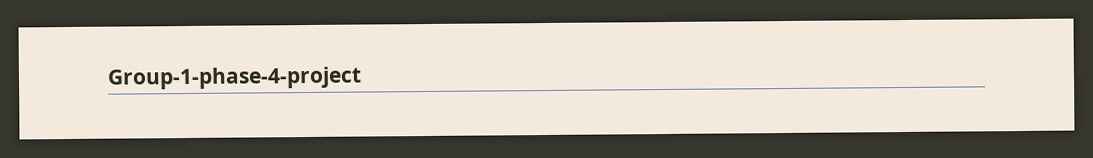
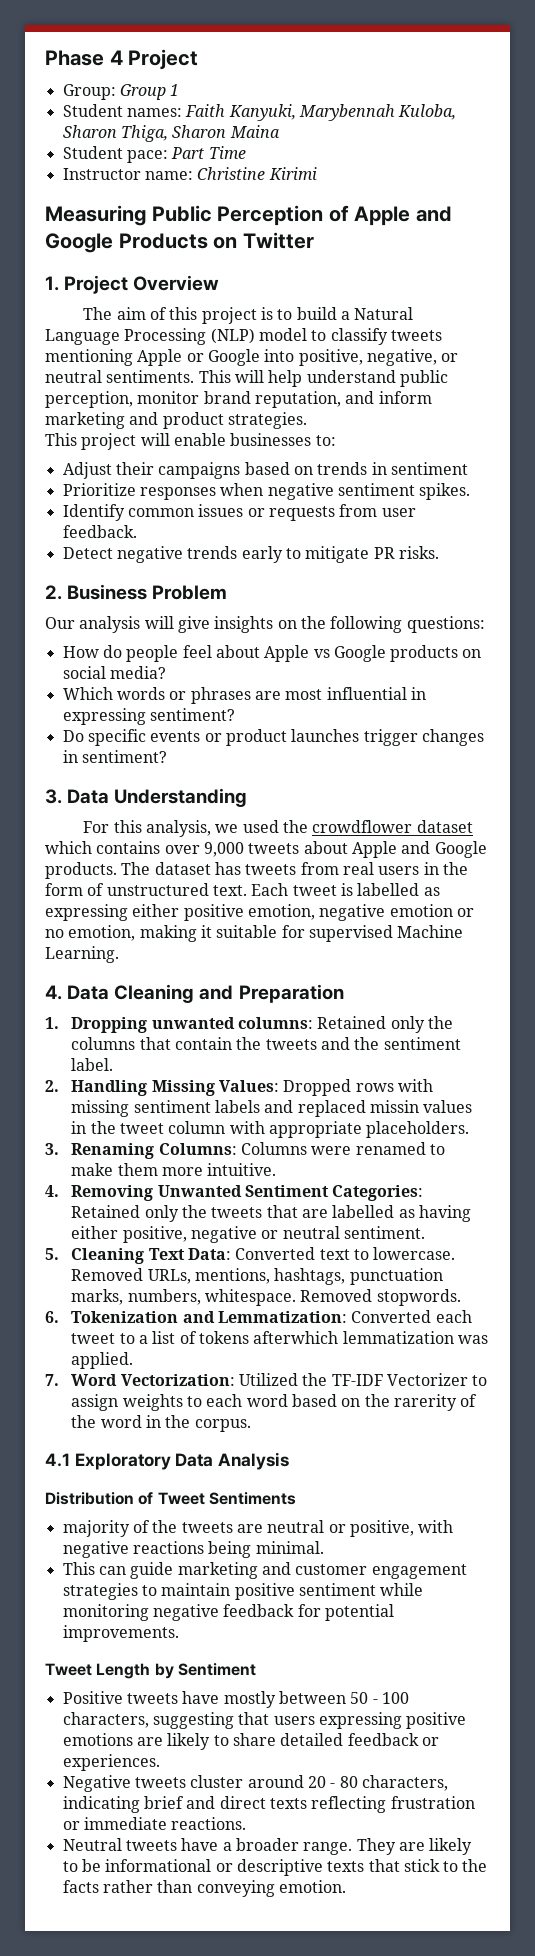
[107,66,362,90] Group-1-phase-4-project -> [45,49,199,70] [62,84,180,100] [62,104,457,121] [62,125,280,142] [62,146,246,163] [62,167,317,180] [45,205,452,226] [45,232,314,253] [45,275,220,294] [83,307,414,324] [45,328,442,345] [45,349,459,366] [45,370,448,387] [45,391,432,408] [45,412,307,429] [45,433,336,450] [62,462,468,479] [62,483,471,500] [62,504,416,521] [62,525,137,538] [62,546,439,563] [45,584,228,600] [45,616,485,633] [62,645,482,662] [62,666,166,679] [62,687,426,704] [62,708,235,725] [62,729,484,746] [62,750,167,763] [45,788,248,807] [83,820,473,837] [45,841,487,858] [45,862,468,879] [45,883,440,896] [45,904,474,921] [45,925,464,942] [45,946,119,963] [45,984,344,1003] [45,1016,453,1033] [71,1037,461,1050] [71,1058,114,1071] [45,1079,433,1096] [71,1100,473,1117] [71,1121,470,1138] [45,1142,445,1159] [71,1163,277,1176] [45,1185,424,1201] [71,1205,471,1222] [71,1226,425,1243] [45,1247,456,1264] [71,1268,443,1285] [71,1289,461,1306] [45,1310,472,1323] [71,1331,488,1344] [71,1352,134,1369] [45,1373,488,1386] [71,1394,478,1411] [71,1415,251,1432] [45,1452,290,1470] [45,1492,296,1505] [62,1520,454,1537] [62,1541,324,1558] [62,1562,467,1579] [62,1583,424,1600] [62,1604,394,1621] [62,1625,179,1642] [45,1663,256,1679] [62,1691,409,1708] [62,1712,467,1729] [62,1733,439,1750] [62,1754,160,1771] [62,1775,448,1792] [62,1796,475,1813] [62,1817,247,1830] [62,1838,473,1855] [62,1859,488,1876] [62,1880,346,1897] Phase 4 Project // Group: Group 1 // Student names: Faith Kanyuki, Marybennah Kuloba, Sharon Thiga, Sharon Maina // Student pace: Part Time // Instructor name: Christine Kirimi // Measuring Public Perception of Apple and Google Products on Twitter // 1. Project Overview // The aim of this project is to build a Natural Language Processing (NLP) model to classify tweets mentioning Apple or Google into positive, negative, or neutral sentiments. This will help understand public perception, monitor brand reputation, and inform marketing and product strategies. // This project will enable businesses to: // Adjust their campaigns based on trends in sentiment // Prioritize responses when negative sentiment spikes. // Identify common issues or requests from user feedback. // Detect negative trends early to mitigate PR risks. // 2. Business Problem // Our analysis will give insights on the following questions: // How do people feel about Apple vs Google products on social media? // Which words or phrases are most influential in expressing sentiment? // Do specific events or product launches trigger changes in sentiment? // 3. Data Understanding // For this analysis, we used the crowdflower dataset which contains over 9,000 tweets about Apple and Google products. The dataset has tweets from real users in the form of unstructured text. Each tweet is labelled as expressing either positive emotion, negative emotion or no emotion, making it suitable for supervised Machine Learning. // 4. Data Cleaning and Preparation // 1. Dropping unwanted columns: Retained only the columns that contain the tweets and the sentiment label. // 2. Handling Missing Values: Dropped rows with missing sentiment labels and replaced missin values in the tweet column with appropriate placeholders. // 3. Renaming Columns: Columns were renamed to make them more intuitive. // 4. Removing Unwanted Sentiment Categories: Retained only the tweets that are labelled as having either positive, negative or neutral sentiment. // 5. Cleaning Text Data: Converted text to lowercase. Removed URLs, mentions, hashtags, punctuation marks, numbers, whitespace. Removed stopwords. // 6. Tokenization and Lemmatization: Converted each tweet to a list of tokens afterwhich lemmatization was applied. // 7. Word Vectorization: Utilized the TF-IDF Vectorizer to assign weights to each word based on the rarerity of the word in the corpus. // 4.1 Exploratory Data Analysis // Distribution of Tweet Sentiments // majority of the tweets are neutral or positive, with negative reactions being minimal. // This can guide marketing and customer engagement strategies to maintain positive sentiment while monitoring negative feedback for potential improvements. // Tweet Length by Sentiment // Positive tweets have mostly between 50 - 100 characters, suggesting that users expressing positive emotions are likely to share detailed feedback or experiences. // Negative tweets cluster around 20 - 80 characters, indicating brief and direct texts reflecting frustration or immediate reactions. // Neutral tweets have a broader range. They are likely to be informational or descriptive texts that stick to the facts rather than conveying emotion.

